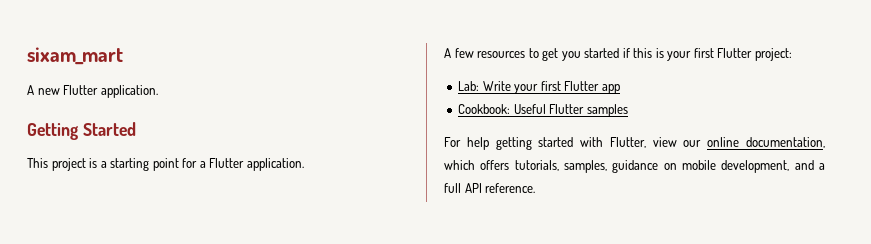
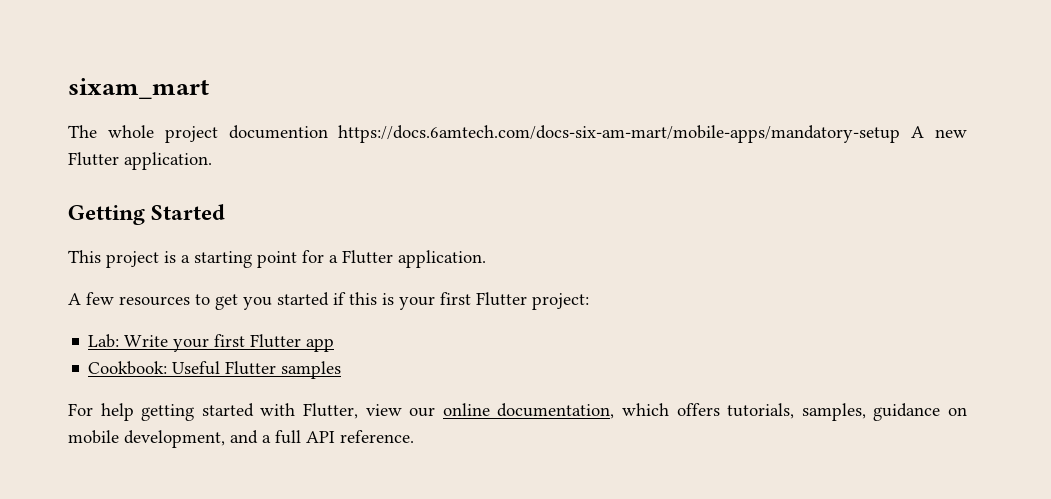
(123, 56) none -> [68,125,901,143] The whole project documention https://docs.6amtech.com/docs-six-am-mart/mobile-apps/mandatory-setup

